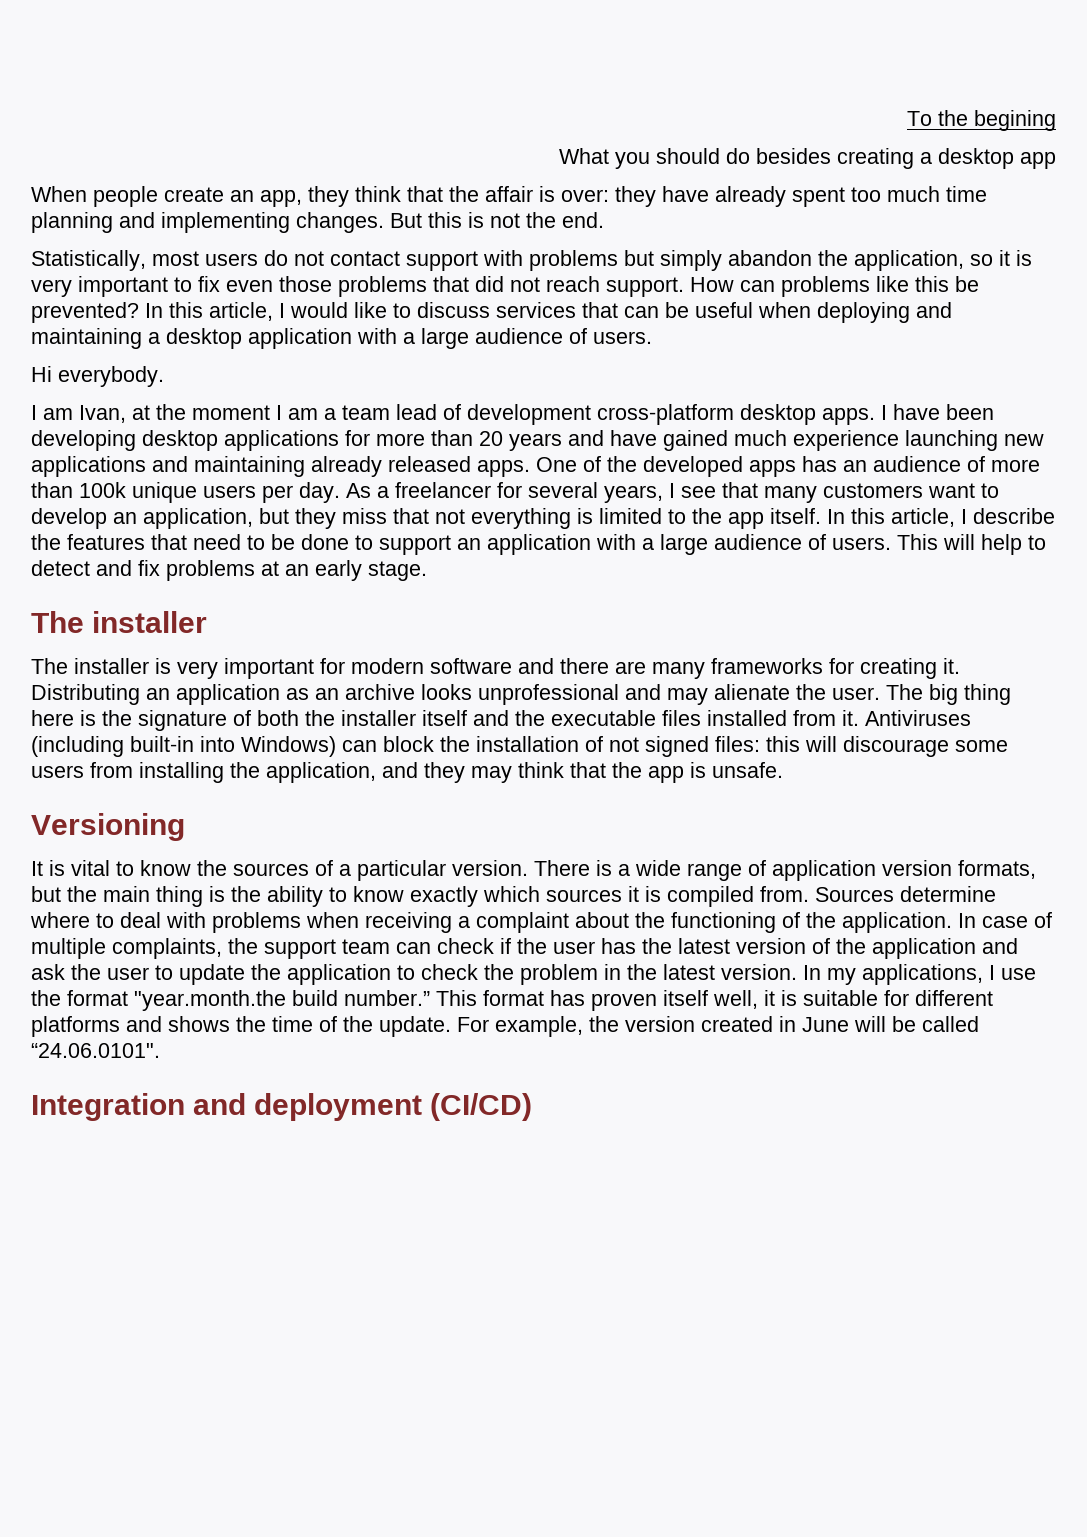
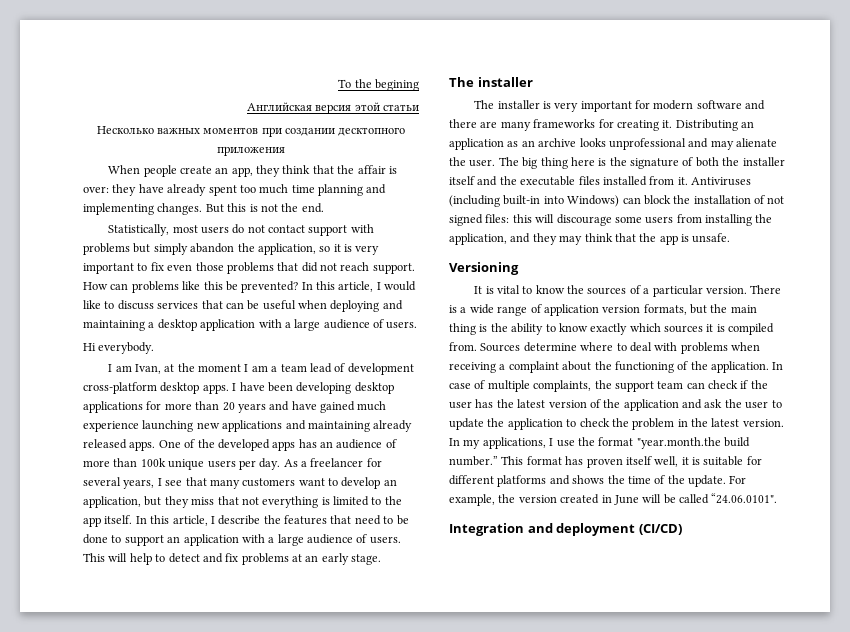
[559,148,1056,169] What you should do besides creating a desktop app -> [246,102,419,114] [96,126,406,137] [217,146,285,156] Английская версия этой статьи // Несколько важных моментов при создании десктопного приложения

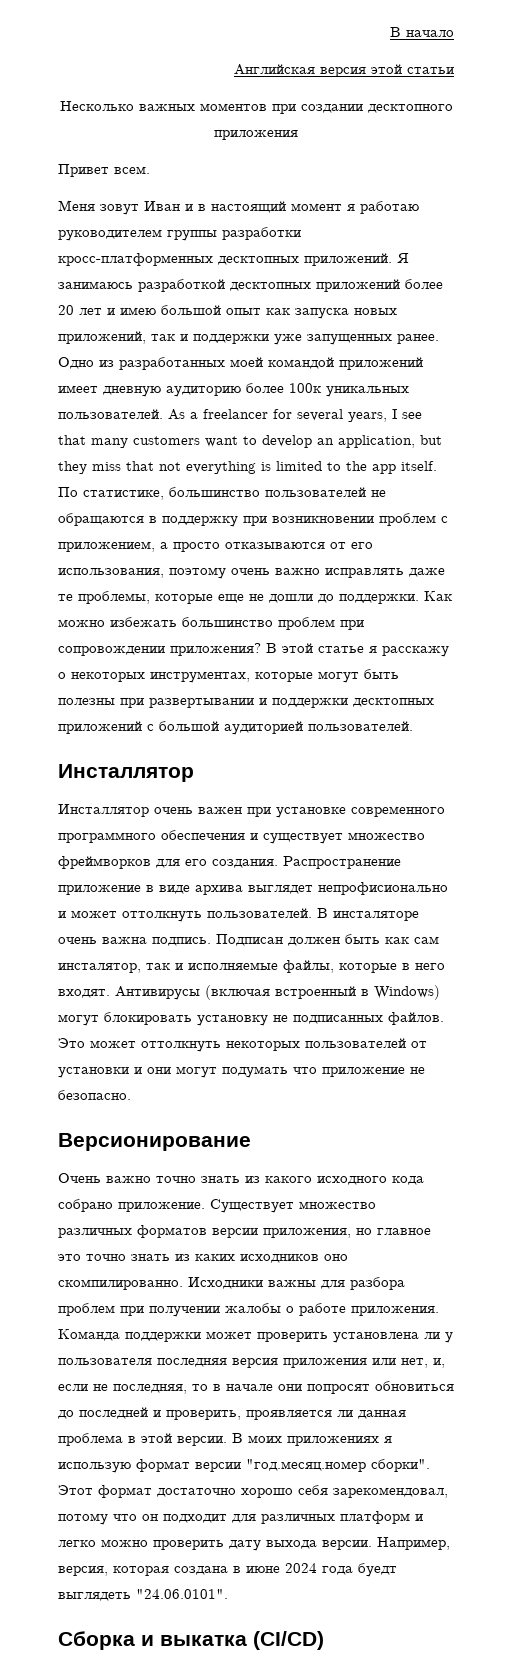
[338,79,419,91] To the begining -> [390,27,454,37] В начало
[108,165,397,177] [83,184,387,196] [83,203,324,215] [108,224,374,236] [83,243,380,255] [83,262,415,274] [83,281,417,293] [83,300,403,312] [83,319,418,331] [83,342,155,354] [108,363,414,375] [83,382,394,394] [83,401,387,413] [83,420,413,432] [83,439,397,451] [83,458,281,470] When people create an app, they think that the affair is over: they have already spent too much time planning and implementing changes. But this is not the end. // Statistically, most users do not contact support with problems but simply abandon the application, so it is very important to fix even those problems that did not reach support. How can problems like this be prevented? In this article, I would like to discuss services that can be useful when deploying and maintaining a desktop application with a large audience of users. // Hi everybody. // I am Ivan, at the moment I am a team lead of development cross-platform desktop apps. I have been developing desktop applications for more than 20 years and have gained much experience launching new applications and maintaining already released apps. One of the developed apps has an audience of more than 100k unique users per day. -> [58,164,150,177] [58,200,419,215] [58,227,301,241] [58,253,409,266] [58,279,443,292] [58,305,397,319] [58,331,439,345] [58,357,423,370] [58,383,409,397] [58,409,163,419] Привет всем. // Меня зовут Иван и в настоящий момент я работаю руководителем группы разработки кросс-платформенных десктопных приложений. Я занимаюсь разработкой десктопных приложений более 20 лет и имею большой опыт как запуска новых приложений, так и поддержки уже запущенных ранее. Одно из разработанных моей командой приложений имеет дневную аудиторию более 100к уникальных пользователей.
[135,515,409,526] [83,534,401,546] [83,553,382,565] [449,77,533,87] [474,100,766,112] [449,119,754,131] [449,138,777,150] [449,157,785,169] [449,176,751,186] [449,195,785,207] [449,214,773,226] [449,233,731,245] [449,262,519,275] [474,285,782,297] [449,304,757,316] [449,323,775,335] [449,342,760,354] [449,361,784,373] [449,380,768,392] [449,399,782,411] [449,418,784,430] [449,437,750,449] [449,456,762,468] [449,475,747,487] [449,493,778,506] [449,523,636,536] In this article, I describe the features that need to be done to support an application with a large audience of users. This will help to detect and fix problems at an early stage. // The installer // The installer is very important for modern software and there are many frameworks for creating it. Distributing an application as an archive looks unprofessional and may alienate the user. The big thing here is the signature of both the installer itself and the executable files installed from it. Antiviruses (including built-in into Windows) can block the installation of not signed files: this will discourage some users from installing the application, and they may think that the app is unsafe. // Versioning // It is vital to know the sources of a particular version. There is a wide range of application version formats, but the main thing is the ability to know exactly which sources it is compiled from. Sources determine where to deal with problems when receiving a complaint about the functioning of the application. In case of multiple complaints, the support team can check if the user has the latest version of the application and ask the user to update the application to check the problem in the latest version. In my applications, I use the format "year.month.the build number.” This format has proven itself well, it is suitable for different platforms and shows the time of the update. For example, the version created in June will be called “24.06.0101". // Integration and deployment -> [58,487,386,500] [58,513,448,527] [58,541,373,552] [58,567,445,579] [58,591,453,604] [58,617,364,630] [58,643,449,657] [58,669,399,683] [58,698,434,708] [58,721,413,735] [58,764,194,782] [58,804,445,818] [58,830,425,844] [58,856,401,869] [58,882,448,895] [58,908,419,922] [58,934,439,946] [58,960,445,973] [58,985,440,1000] [58,1012,444,1026] [58,1038,427,1052] [58,1066,425,1078] [58,1090,131,1100] [58,1133,251,1151] [58,1173,424,1185] [58,1199,376,1213] [58,1225,431,1238] [58,1254,348,1263] [58,1277,405,1290] [58,1303,439,1317] [58,1329,453,1343] [58,1358,445,1368] [58,1381,454,1394] [58,1407,406,1420] [58,1433,392,1446] [58,1459,430,1473] [58,1485,448,1498] [58,1511,423,1525] [58,1537,450,1551] [58,1563,397,1577] [58,1589,228,1601] [58,1631,247,1650] По статистике, большинство пользователей не обращаются в поддержку при возникновении проблем с приложением, а просто отказываются от его использования, поэтому очень важно исправлять даже те проблемы, которые еще не дошли до поддержки. Как можно избежать большинство проблем при сопровождении приложения? В этой статье я расскажу о некоторых инструментах, которые могут быть полезны при развертывании и поддержки десктопных приложений с большой аудиторией пользователей. // Инсталлятор // Инсталлятор очень важен при установке современного программного обеспечения и существует множество фреймворков для его создания. Распространение приложение в виде архива выглядет непрофисионально и может оттолкнуть пользователей. В инсталяторе очень важна подпись. Подписан должен быть как сам инсталятор, так и исполняемые файлы, которые в него входят. Антивирусы (включая встроенный в Windows) могут блокировать установку не подписанных файлов. Это может оттолкнуть некоторых пользователей от установки и они могут подумать что приложение не безопасно. // Версионирование // Очень важно точно знать из какого исходного кода собрано приложение. Существует множество различных форматов версии приложения, но главное это точно знать из каких исходников оно скомпилированно. Исходники важны для разбора проблем при получении жалобы о работе приложения. Команда поддержки может проверить установлена ли у пользователя последняя версия приложения или нет, и, если не последняя, то в начале они попросят обновиться до последней и проверить, проявляется ли данная проблема в этой версии. В моих приложениях я использую формат версии "год.месяц.номер сборки". Этот формат достаточно хорошо себя зарекомендовал, потому что он подходит для различных платформ и легко можно проверить дату выхода версии. Например, версия, которая создана в июне 2024 года буедт выглядеть "24.06.0101". // Сборка и выкатка

